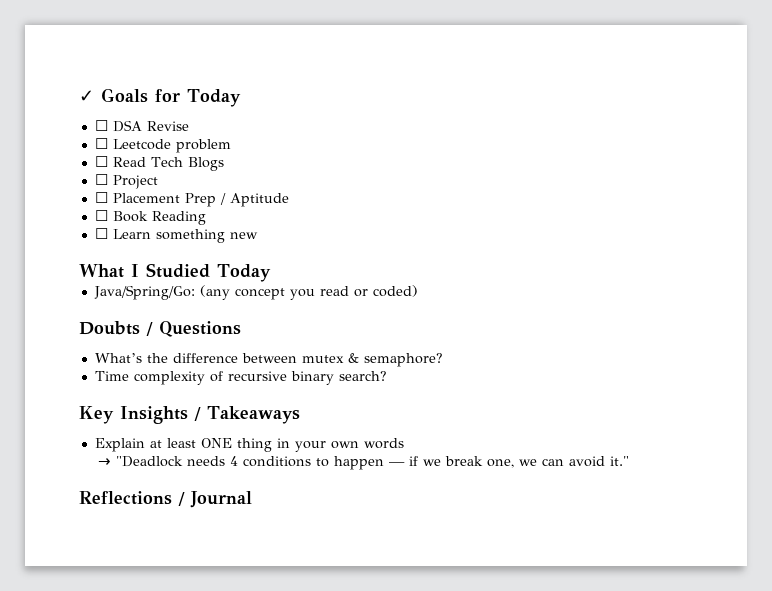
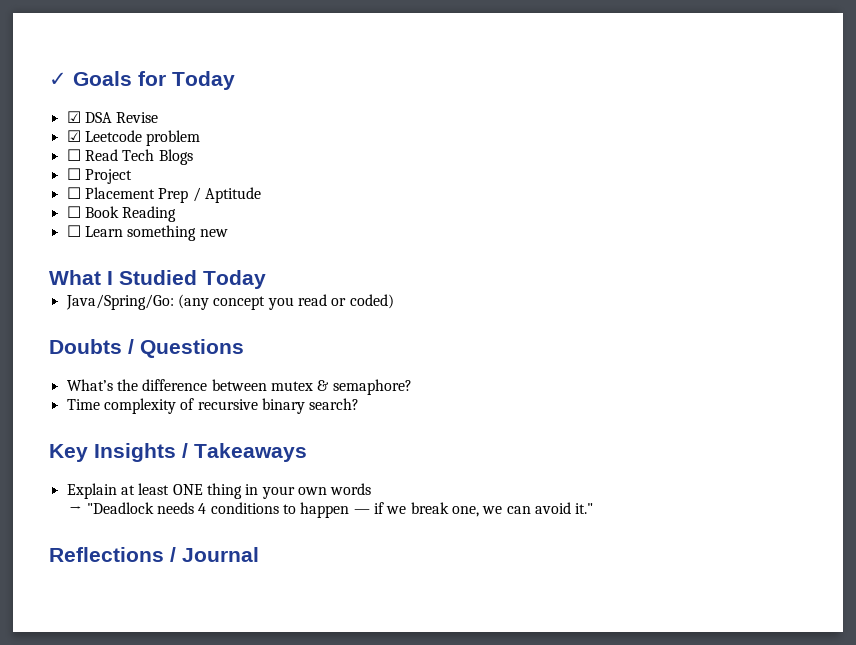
[94,120,108,131] ☐ -> [66,111,81,123] ☑
[94,138,108,149] ☐ -> [66,130,81,142] ☑

